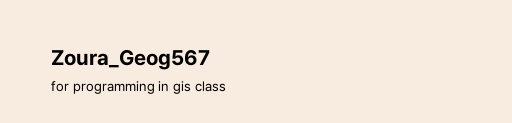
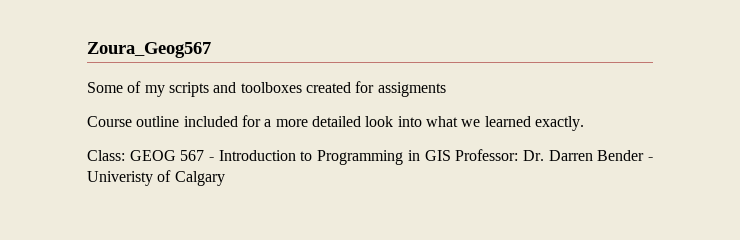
[51,81,226,94] for programming in gis class -> [87,81,446,97] [87,115,584,131] [87,149,653,165] [87,170,225,186] Some of my scripts and toolboxes created for assigments // Course outline included for a more detailed look into what we learned exactly. // Class: GEOG 567 - Introduction to Programming in GIS Professor: Dr. Darren Bender - Univeristy of Calgary

